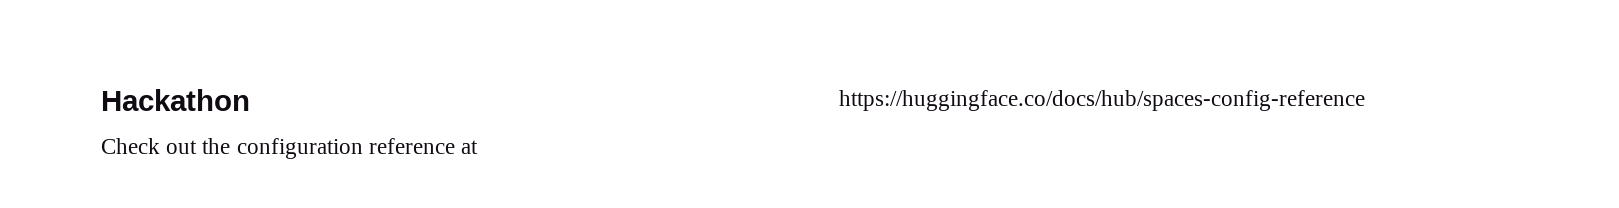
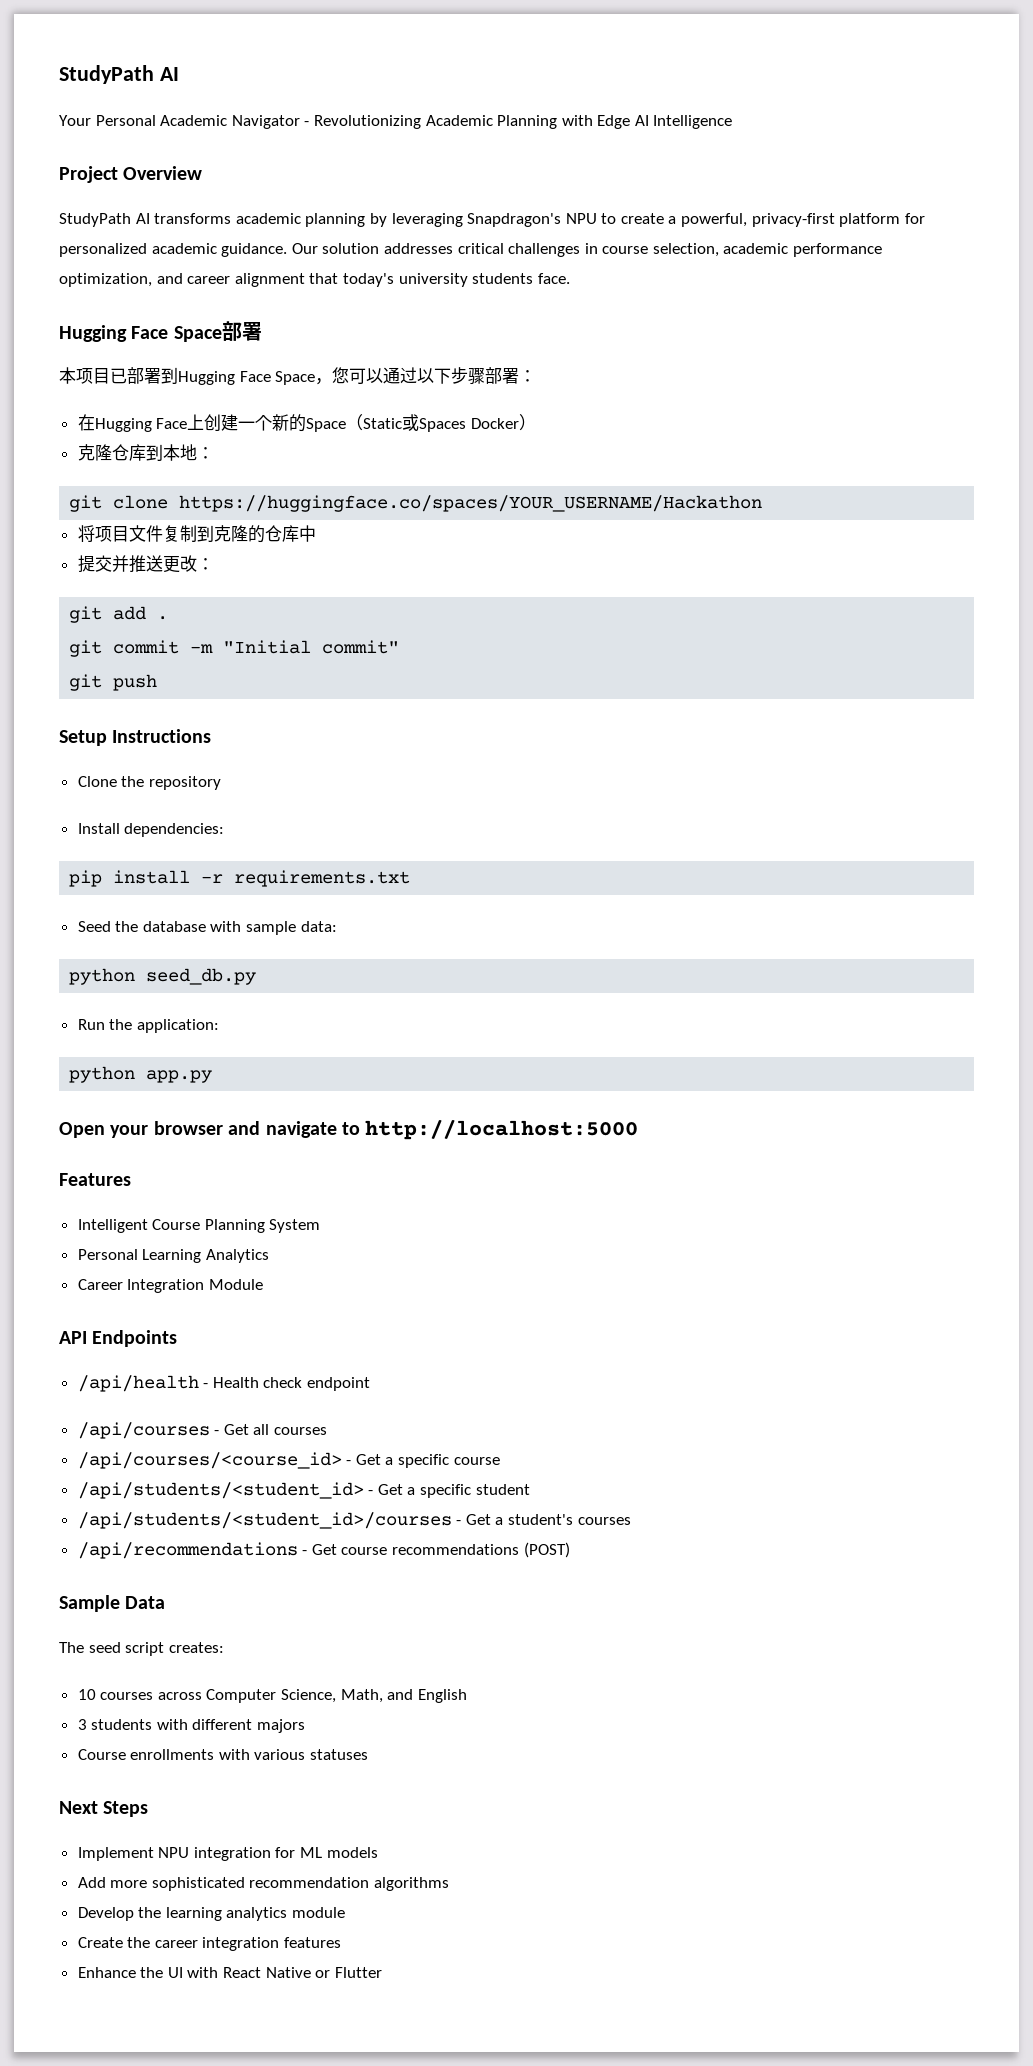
[101,89,250,111] [101,138,479,159] [839,90,1365,111] Hackathon // Check out the configuration reference at https://huggingface.co/docs/hub/spaces-config-reference -> [59,65,179,84] [59,115,733,129] [59,166,203,183] [59,213,925,227] [59,243,883,257] [59,273,570,287] [59,321,262,342] [59,367,537,385] [77,414,536,432] [77,444,214,461] [69,495,763,512] [77,525,316,543] [77,555,214,573] [69,606,169,623] [69,640,400,657] [69,674,158,691] [59,729,212,746] [77,776,221,790] [77,823,225,837] [69,870,411,887] [77,921,337,935] [69,968,257,985] [77,1019,219,1033] [69,1066,213,1083] [59,1119,639,1140] [59,1173,131,1186] [77,1219,321,1233] [77,1249,269,1263] [77,1279,263,1293] [59,1330,178,1347] [77,1375,371,1392] [77,1422,328,1439] [77,1452,500,1469] [77,1482,530,1499] [77,1512,631,1529] [77,1542,570,1559] [59,1595,166,1612] [59,1642,224,1656] [77,1689,467,1703] [77,1719,306,1733] [77,1749,369,1760] [59,1801,149,1817] [77,1847,378,1861] [77,1877,450,1891] [77,1907,346,1921] [77,1937,342,1951] [77,1967,382,1978] StudyPath AI // Your Personal Academic Navigator - Revolutionizing Academic Planning with Edge AI Intelligence // Project Overview // StudyPath AI transforms academic planning by leveraging Snapdragon's NPU to create a powerful, privacy-first platform for personalized academic guidance. Our solution addresses critical challenges in course selection, academic performance optimization, and career alignment that today's university students face. // Hugging Face Space部署 // 本项目已部署到Hugging Face Space，您可以通过以下步骤部署： // 在Hugging Face上创建一个新的Space（Static或Spaces Docker） // 克隆仓库到本地： // git clone https://huggingface.co/spaces/YOUR_USERNAME/Hackathon // 将项目文件复制到克隆的仓库中 // 提交并推送更改： // git add . // git commit -m "Initial commit" // git push // Setup Instructions // Clone the repository // Install dependencies: // pip install -r requirements.txt // Seed the database with sample data: // python seed_db.py // Run the application: // python app.py // Open your browser and navigate to http://localhost:5000 // Features // Intelligent Course Planning System // Personal Learning Analytics // Career Integration Module // API Endpoints // /api/health - Health check endpoint // /api/courses - Get all courses // /api/courses/<course_id> - Get a specific course // /api/students/<student_id> - Get a specific student // /api/students/<student_id>/courses - Get a student's courses // /api/recommendations - Get course recommendations (POST) // Sample Data // The seed script creates: // 10 courses across Computer Science, Math, and English // 3 students with different majors // Course enrollments with various statuses // Next Steps // Implement NPU integration for ML models // Add more sophisticated recommendation algorithms // Develop the learning analytics module // Create the career integration features // Enhance the UI with React Native or Flutter

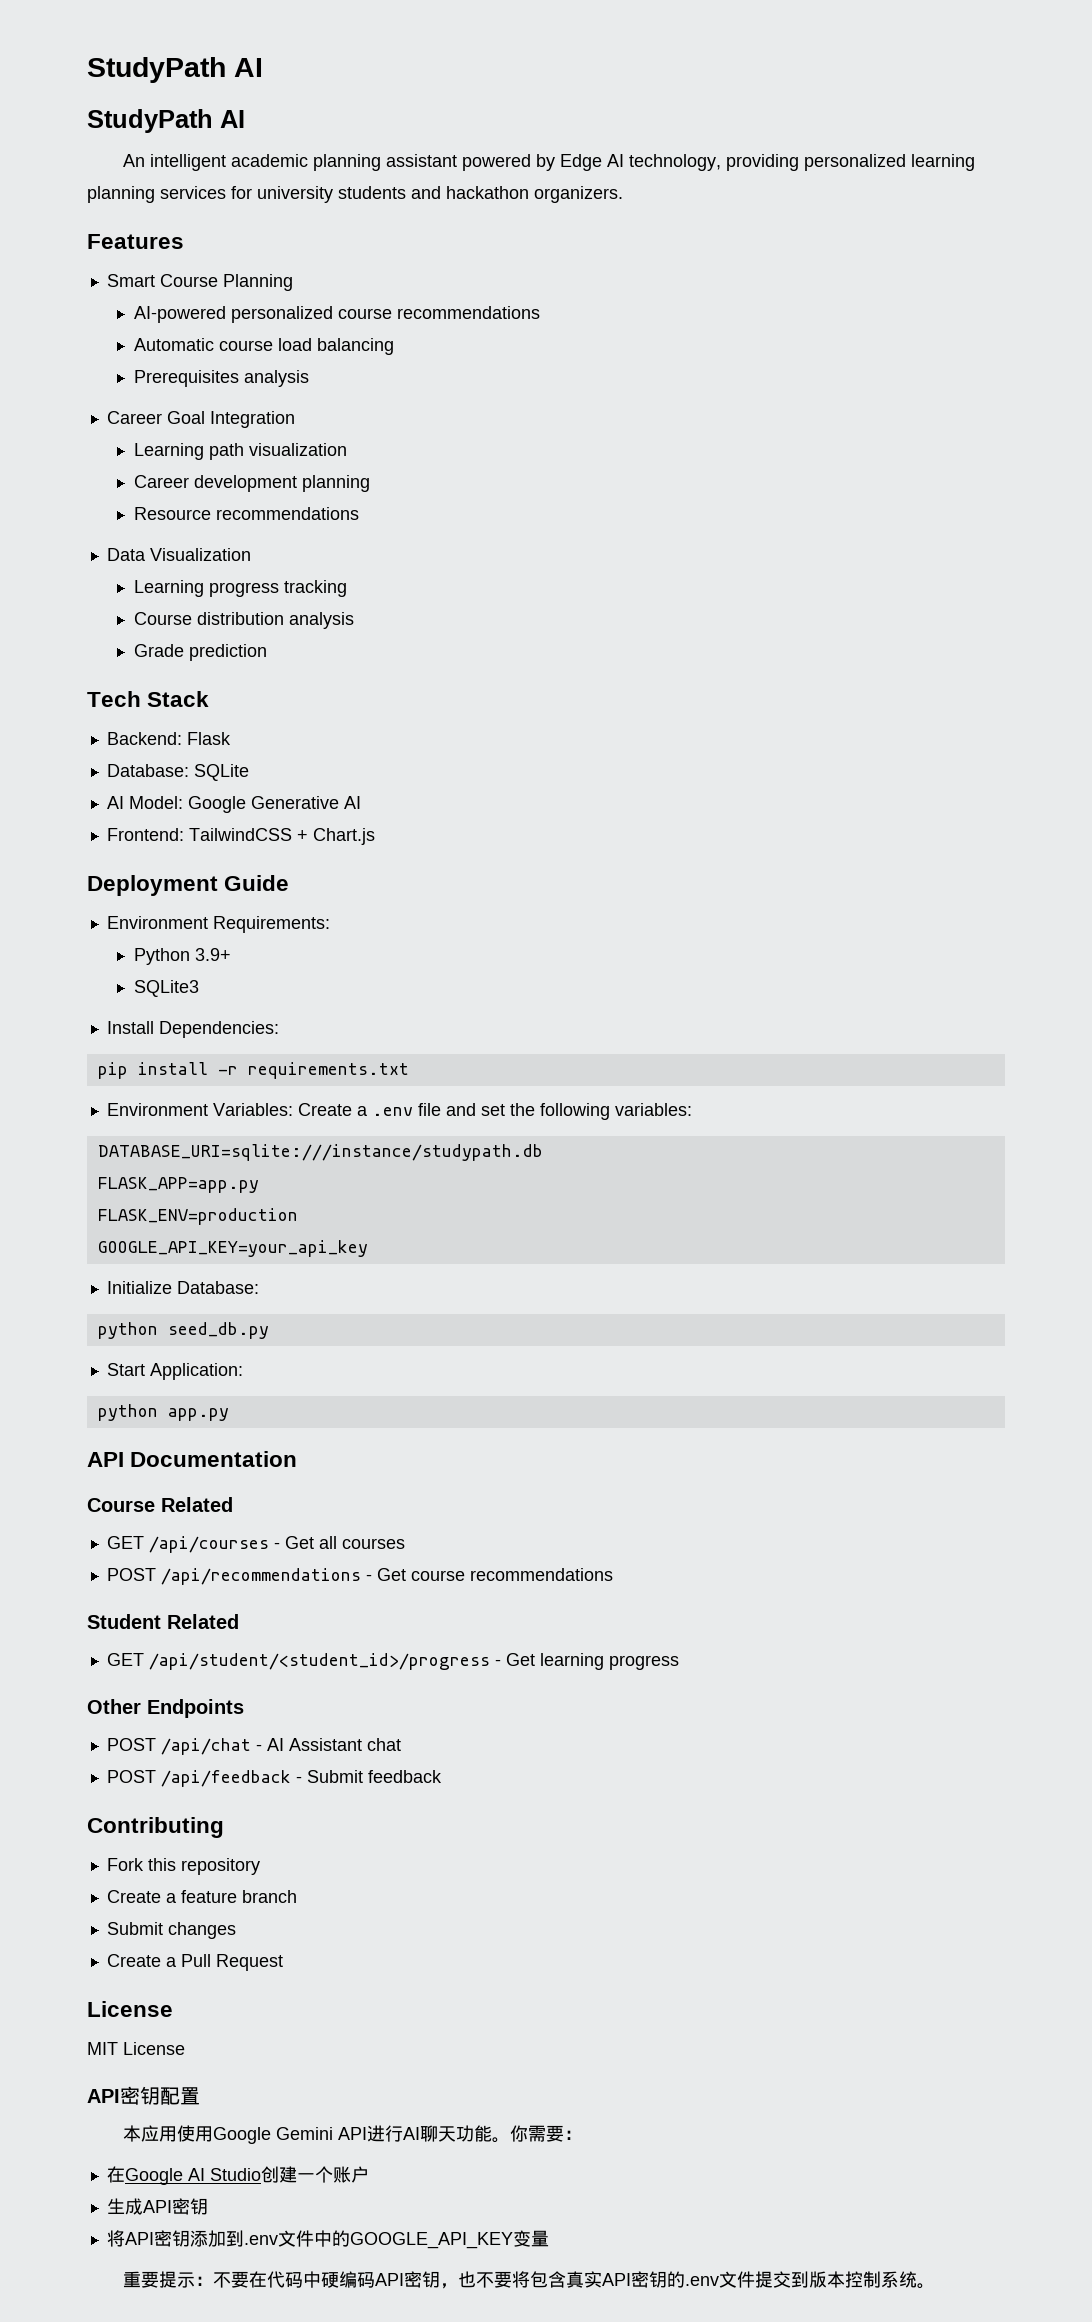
[59,65,179,84] [59,115,733,129] [59,166,203,183] [59,213,925,227] [59,243,883,257] [59,273,570,287] [59,321,262,342] [59,367,537,385] [77,414,536,432] [77,444,214,461] [69,495,763,512] [77,525,316,543] [77,555,214,573] [69,606,169,623] [69,640,400,657] [69,674,158,691] [59,729,212,746] [77,776,221,790] StudyPath AI // Your Personal Academic Navigator - Revolutionizing Academic Planning with Edge AI Intelligence // Project Overview // StudyPath AI transforms academic planning by leveraging Snapdragon's NPU to create a powerful, privacy-first platform for personalized academic guidance. Our solution addresses critical challenges in course selection, academic performance optimization, and career alignment that today's university students face. // Hugging Face Space部署 // 本项目已部署到Hugging Face Space，您可以通过以下步骤部署： // 在Hugging Face上创建一个新的Space（Static或Spaces Docker） // 克隆仓库到本地： // git clone https://huggingface.co/spaces/YOUR_USERNAME/Hackathon // 将项目文件复制到克隆的仓库中 // 提交并推送更改： // git add . // git commit -m "Initial commit" // git push // Setup Instructions // Clone the repository -> [87,57,263,83] [87,109,245,133] [122,154,975,171] [87,186,623,203] [87,234,184,249] [106,274,293,291] [133,306,540,323] [133,338,394,355] [133,370,309,387] [106,411,295,428] [133,443,347,460] [133,475,370,492] [133,507,359,520] [106,548,251,561] [133,580,347,597] [133,612,354,629] [133,644,267,661] [87,691,210,707] [106,732,231,745] [106,764,249,781] [106,796,361,813] [106,828,375,845] [87,875,290,896] [106,916,330,933] [133,948,231,965] [133,980,199,997] StudyPath AI // StudyPath AI // An intelligent academic planning assistant powered by Edge AI technology, providing personalized learning planning services for university students and hackathon organizers. // Features // Smart Course Planning // AI-powered personalized course recommendations // Automatic course load balancing // Prerequisites analysis // Career Goal Integration // Learning path visualization // Career development planning // Resource recommendations // Data Visualization // Learning progress tracking // Course distribution analysis // Grade prediction // Tech Stack // Backend: Flask // Database: SQLite // AI Model: Google Generative AI // Frontend: TailwindCSS + Chart.js // Deployment Guide // Environment Requirements: // Python 3.9+ // SQLite3
[124,823,225,837] dependencies: -> [158,1021,279,1038] Dependencies:
[77,921,337,935] Seed the database with sample data: -> [106,1103,692,1120] [97,1144,543,1161] [97,1177,259,1193] [97,1208,298,1225] [97,1240,368,1257] [106,1281,259,1294] Environment Variables: Create a .env file and set the following variables: // DATABASE_URI=sqlite:///instance/studypath.db // FLASK_APP=app.py // FLASK_ENV=production // GOOGLE_API_KEY=your_api_key // Initialize Database:
[77,1019,219,1033] Run the application: -> [106,1363,243,1380] Start Application:
[59,1119,639,1140] [59,1173,131,1186] [77,1219,321,1233] [77,1249,269,1263] [77,1279,263,1293] [59,1330,178,1347] [77,1375,371,1392] Open your browser and navigate to http://localhost:5000 // Features // Intelligent Course Planning System // Personal Learning Analytics // Career Integration Module // API Endpoints // /api/health - Health check endpoint // -> [87,1451,298,1467] [87,1497,233,1512] [106,1536,144,1549] API Documentation // Course Related // GET
[77,1452,500,1469] [77,1482,530,1499] [77,1512,631,1529] /api/courses/<course_id> - Get a specific course // /api/students/<student_id> - Get a specific student // /api/students/<student_id>/courses - Get a student's courses // -> [106,1568,156,1581] POST
[523,1542,570,1558] [59,1595,166,1612] [59,1642,224,1656] [77,1689,467,1703] [77,1719,306,1733] [77,1749,369,1760] [59,1801,149,1817] [77,1847,378,1861] [77,1877,450,1891] [77,1907,346,1921] [77,1937,342,1951] [77,1967,382,1978] (POST) // Sample Data // The seed script creates: // 10 courses across Computer Science, Math, and English // 3 students with different majors // Course enrollments with various statuses // Next Steps // Implement NPU integration for ML models // Add more sophisticated recommendation algorithms // Develop the learning analytics module // Create the career integration features // Enhance the UI with React Native or Flutter -> [87,1614,239,1629] [106,1653,679,1670] [87,1699,244,1718] [106,1738,401,1755] [106,1770,442,1787] [87,1817,224,1838] [106,1858,260,1875] [106,1890,297,1903] [106,1922,236,1939] [106,1954,283,1971] [87,2001,173,2017] [87,2042,185,2055] [87,2086,200,2105] [122,2125,582,2144] [106,2166,369,2185] [106,2198,208,2215] [106,2230,549,2249] [122,2271,935,2289] // Student Related // GET /api/student/<student_id>/progress - Get learning progress // Other Endpoints // POST /api/chat - AI Assistant chat // POST /api/feedback - Submit feedback // Contributing // Fork this repository // Create a feature branch // Submit changes // Create a Pull Request // License // MIT License // API密钥配置 // 本应用使用Google Gemini API进行AI聊天功能。你需要： // 在Google AI Studio创建一个账户 // 生成API密钥 // 将API密钥添加到.env文件中的GOOGLE_API_KEY变量 // 重要提示：不要在代码中硬编码API密钥，也不要将包含真实API密钥的.env文件提交到版本控制系统。

